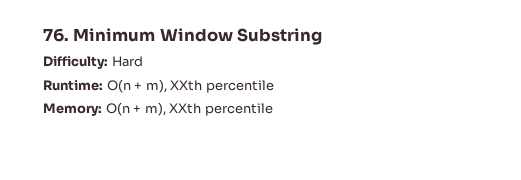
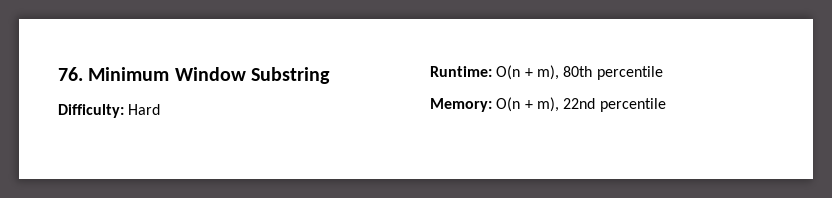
[170,80,203,91] XXth -> [563,66,593,77] 80th
[169,103,202,114] XXth -> [563,98,596,109] 22nd

